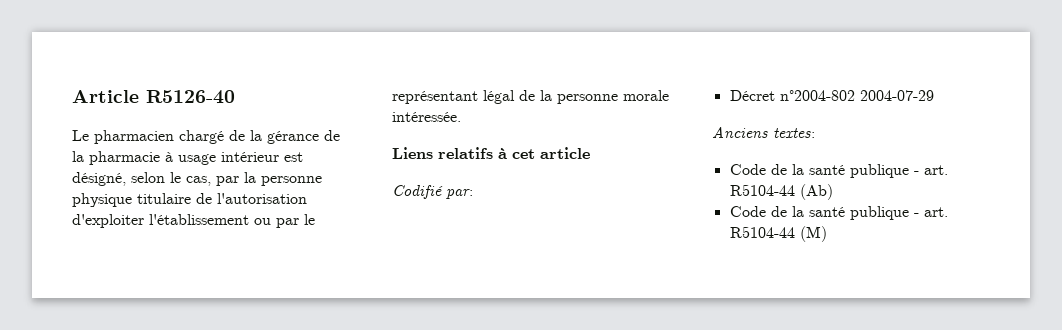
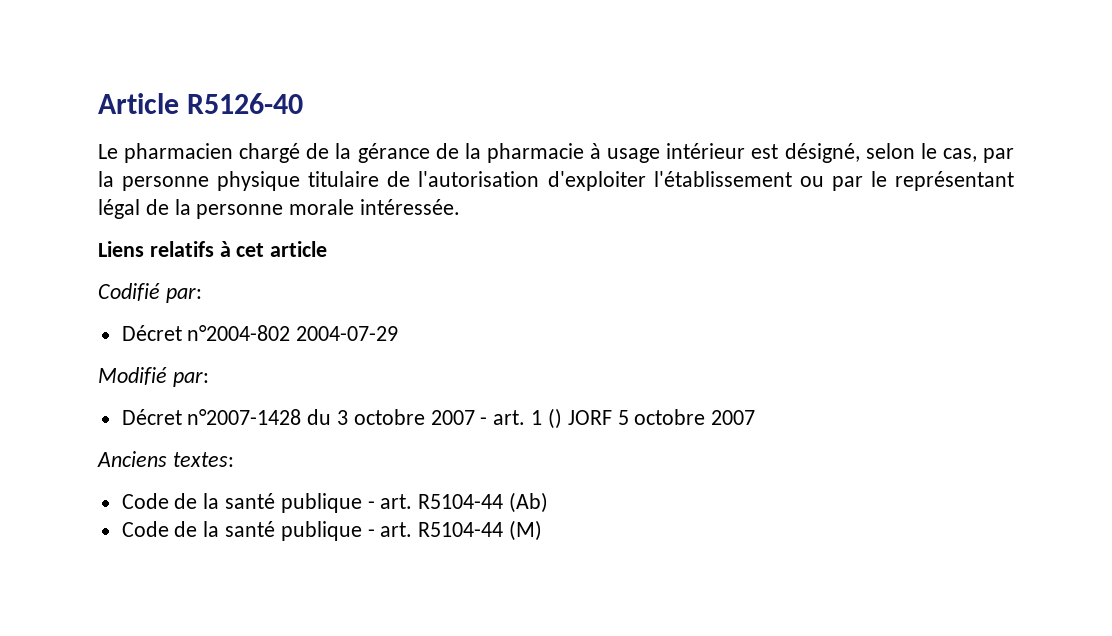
(934, 95) none -> [98,367,209,387] [121,408,756,429] // Modifié par: // Décret n°2007-1428 du 3 octobre 2007 - art. 1 () JORF 5 octobre 2007

